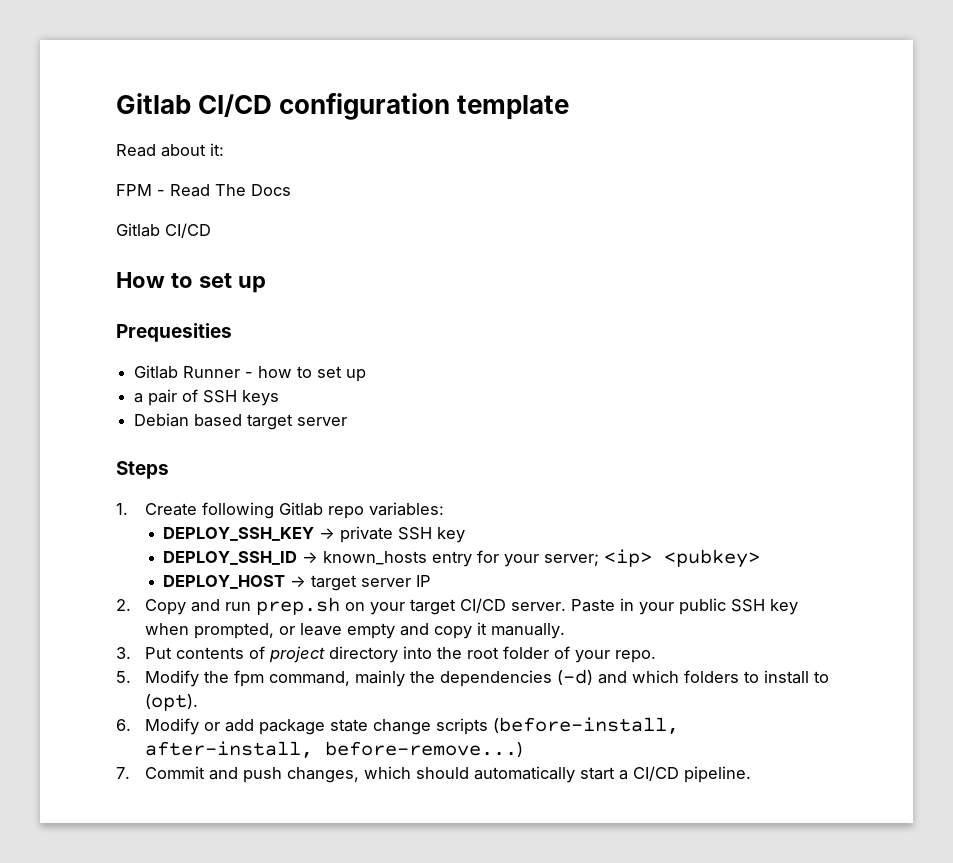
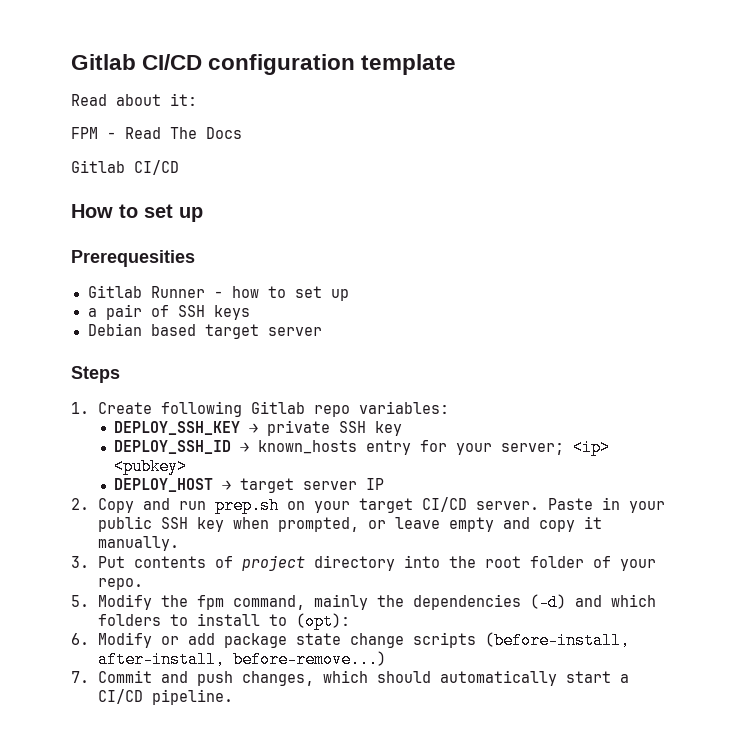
[116,323,232,342] Prequesities -> [71,250,195,267] Prerequesities
[145,694,199,711] (opt). -> [295,613,350,630] (opt):

